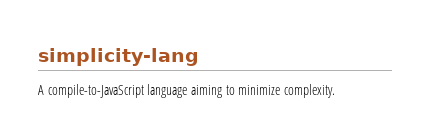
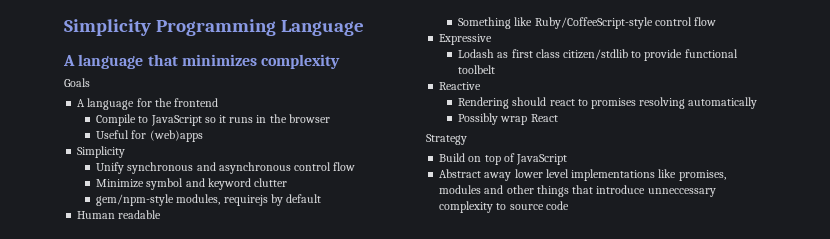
[38,48,199,66] [38,84,335,98] simplicity-lang // A compile-to-JavaScript language aiming to minimize complexity. -> [64,19,364,36] [63,54,341,69] [64,78,90,87] [77,98,219,110] [96,114,330,126] [96,130,203,142] [77,146,126,158] [96,162,356,174] [96,178,288,190] [96,194,322,206] [77,210,162,219] [458,17,717,29] [439,34,493,45] [458,49,738,61] [458,65,496,74] [439,82,482,90] [458,97,758,109] [458,113,558,125] [426,134,467,145] [439,153,568,165] [439,169,726,181] [439,185,716,197] [439,201,569,213] Simplicity Programming Language // A language that minimizes complexity // Goals // A language for the frontend // Compile to JavaScript so it runs in the browser // Useful for (web)apps // Simplicity // Unify synchronous and asynchronous control flow // Minimize symbol and keyword clutter // gem/npm-style modules, requirejs by default // Human readable // Something like Ruby/CoffeeScript-style control flow // Expressive // Lodash as first class citizen/stdlib to provide functional toolbelt // Reactive // Rendering should react to promises resolving automatically // Possibly wrap React // Strategy // Build on top of JavaScript // Abstract away lower level implementations like promises, modules and other things that introduce unneccessary complexity to source code

